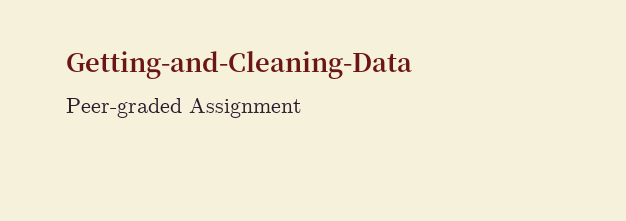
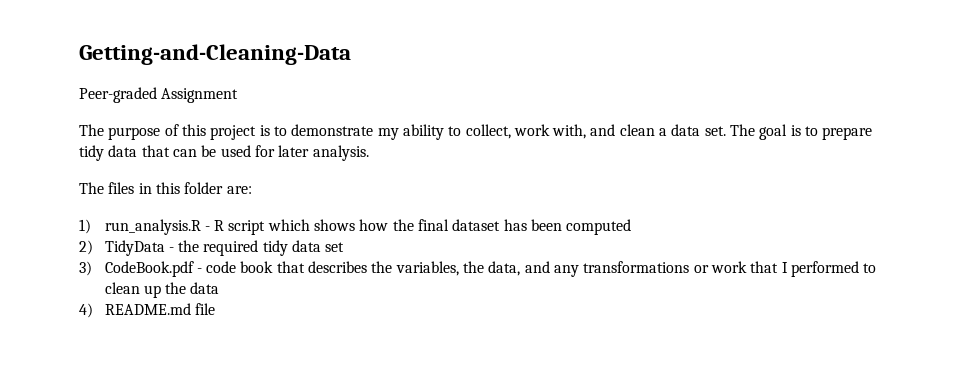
(302, 108) none -> [79,124,873,140] [79,145,369,161] [79,182,252,194] [79,219,632,235] [79,240,345,256] [79,261,877,277] [104,282,220,298] [79,303,215,318] // The purpose of this project is to demonstrate my ability to collect, work with, and clean a data set. The goal is to prepare tidy data that can be used for later analysis. // The files in this folder are: // 1) run_analysis.R - R script which shows how the final dataset has been computed // 2) TidyData - the required tidy data set // 3) CodeBook.pdf - code book that describes the variables, the data, and any transformations or work that I performed to clean up the data // 4) README.md file

